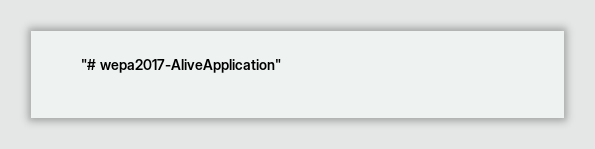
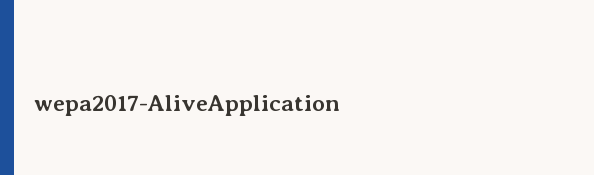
[81,59,281,73] "# wepa2017-AliveApplication" -> [34,95,340,116] wepa2017-AliveApplication

